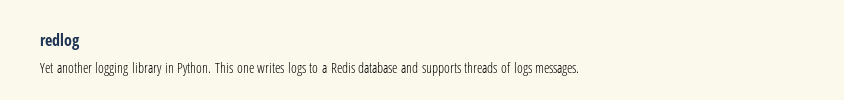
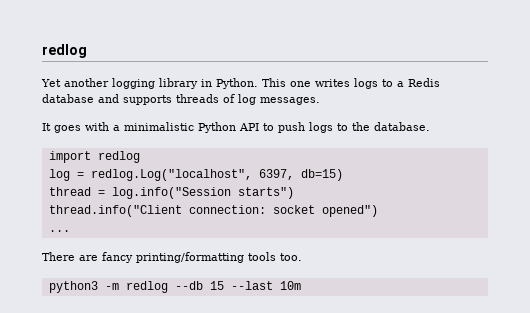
[513,62,580,76] logs messages. -> [238,94,320,105] [42,122,430,133] [48,151,140,163] [48,169,343,181] [48,187,294,199] [48,205,378,217] [48,230,70,232] [42,252,302,263] [48,281,301,293] log messages. // It goes with a minimalistic Python API to push logs to the database. // import redlog // log = redlog.Log("localhost", 6397, db=15) // thread = log.info("Session starts") // thread.info("Client connection: socket opened") // ... // There are fancy printing/formatting tools too. // python3 -m redlog --db 15 --last 10m

